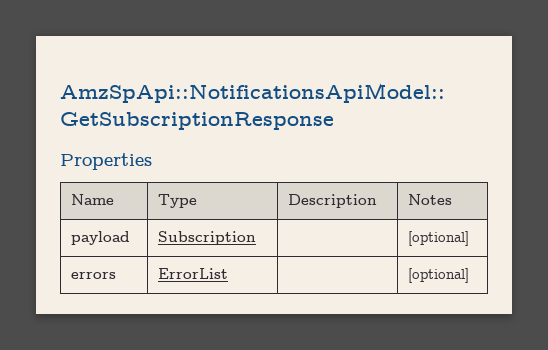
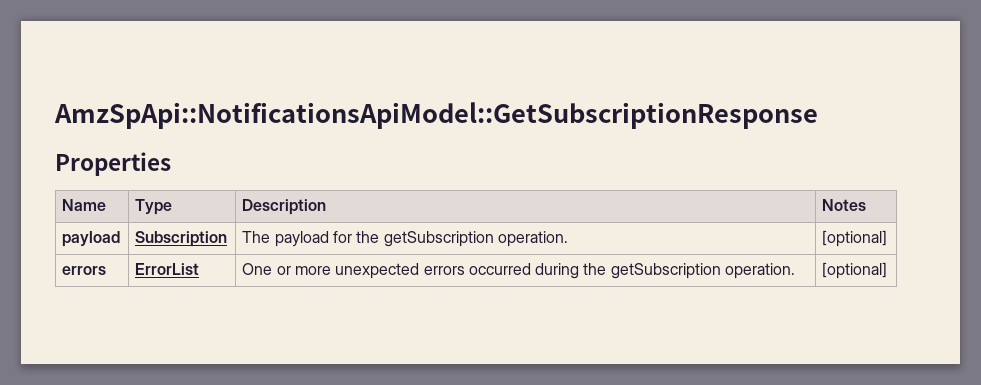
[408,231,470,246] [71,272,117,279] [158,268,229,279] | [optional] // errors | ErrorList | -> [242,231,568,247] [822,230,888,247] [62,266,107,275] [135,263,200,275] [242,263,796,279] The payload for the getSubscription operation. | [optional] // errors | ErrorList | One or more unexpected errors occurred during the getSubscription operation.

